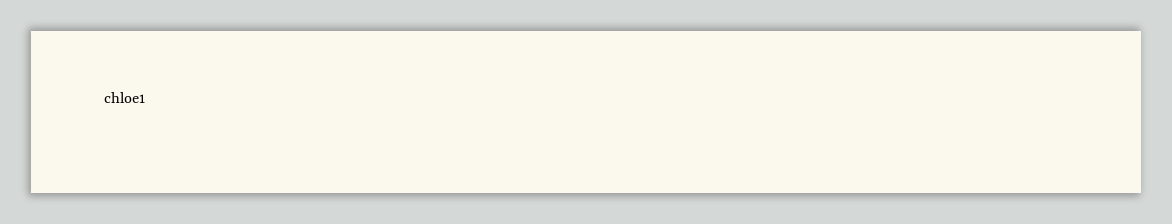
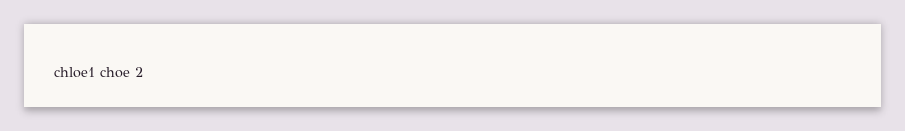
(145, 97) none -> [100,67,143,78] choe 2

